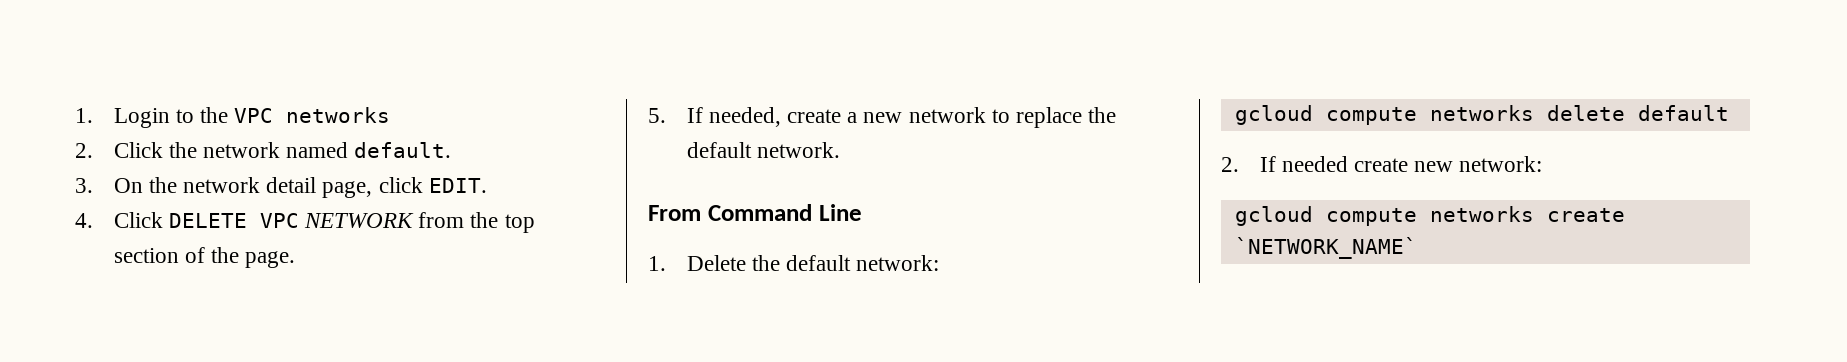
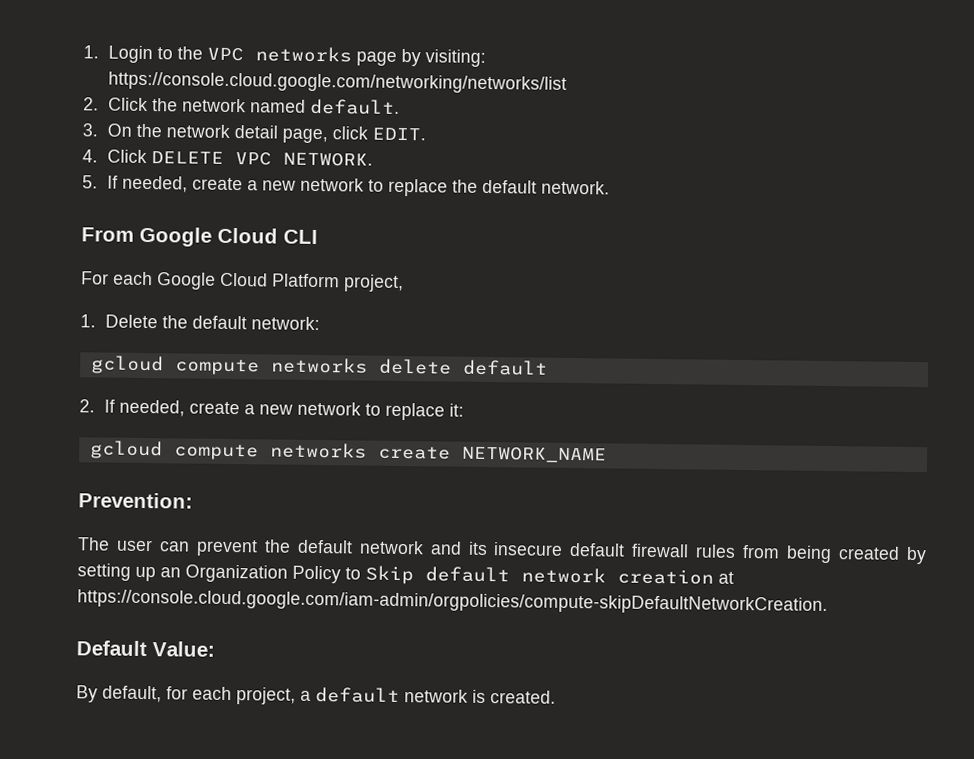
(391, 115) none -> [356,48,487,67] [108,71,568,94] page by visiting: https://console.cloud.google.com/networking/networks/list
[303,212,535,233] [113,247,296,268] NETWORK from the top section of the page. -> [283,152,374,167] NETWORK.
[707,204,862,221] Command Line -> [139,226,318,247] [81,271,404,293] Google Cloud CLI // For each Google Cloud Platform project,
[1281,156,1543,172] [1234,206,1625,226] [1234,237,1417,259] needed create new network: // gcloud compute networks create `NETWORK_NAME` -> [119,399,465,421] [89,440,607,464] [78,492,193,509] [77,537,927,565] [77,563,734,585] [77,589,828,615] [76,640,215,657] [76,685,556,705] needed, create a new network to replace it: // gcloud compute networks create NETWORK_NAME // Prevention: // The user can prevent the default network and its insecure default firewall rules from being created by setting up an Organization Policy to Skip default network creation at https://console.cloud.google.com/iam-admin/orgpolicies/compute-skipDefaultNetworkCreation. // Default Value: // By default, for each project, a default network is created.

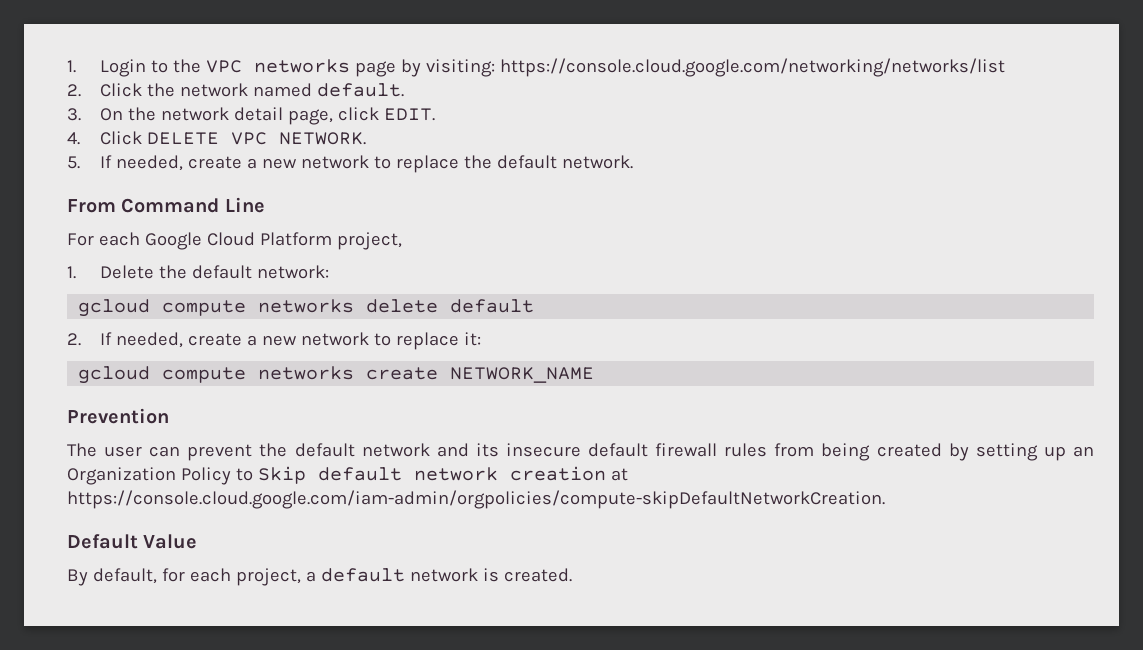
[139,226,318,247] Google Cloud CLI -> [121,197,265,213] Command Line
[78,492,193,509] Prevention: -> [67,408,169,424] Prevention
[152,641,215,657] Value: -> [143,534,198,549] Value

